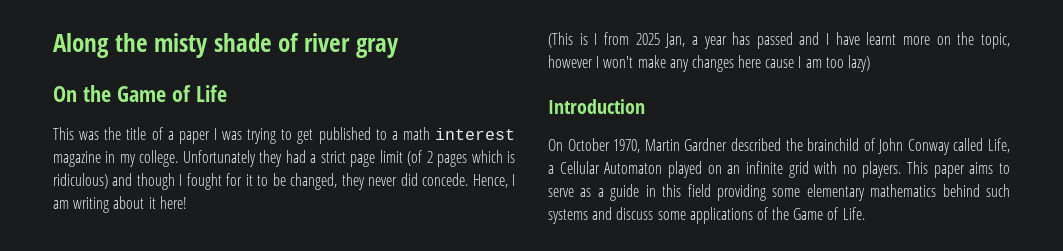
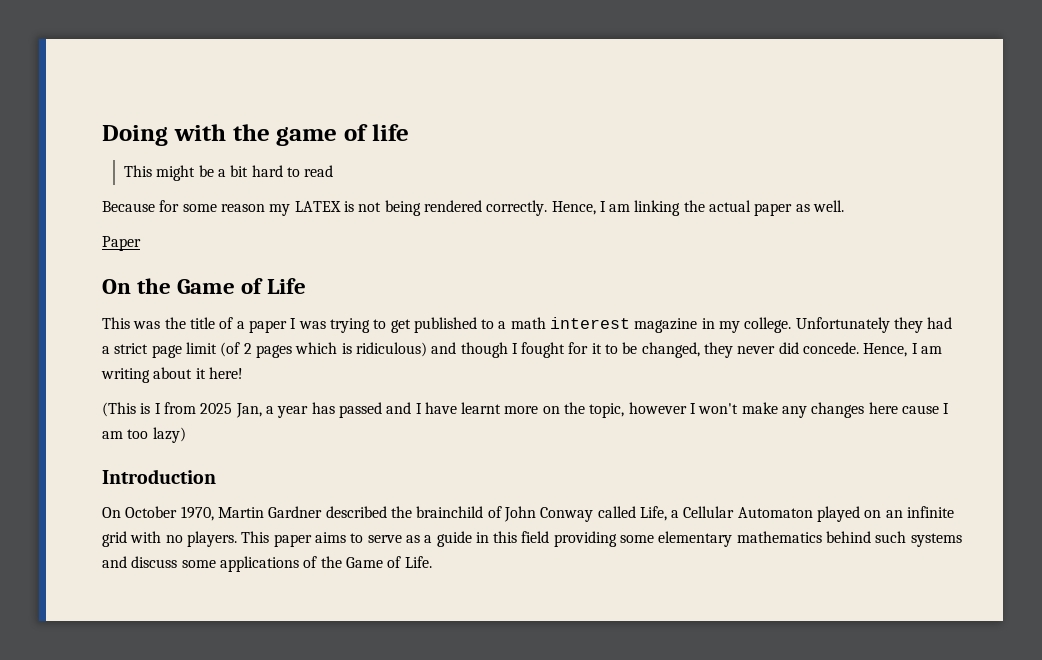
[53,33,399,58] Along the misty shade of river gray -> [102,124,409,146] [124,165,334,181] [102,200,845,216] [102,236,141,251] Doing with the game of life // This might be a bit hard to read // Because for some reason my LATEX is not being rendered correctly. Hence, I am linking the actual paper as well. // Paper

